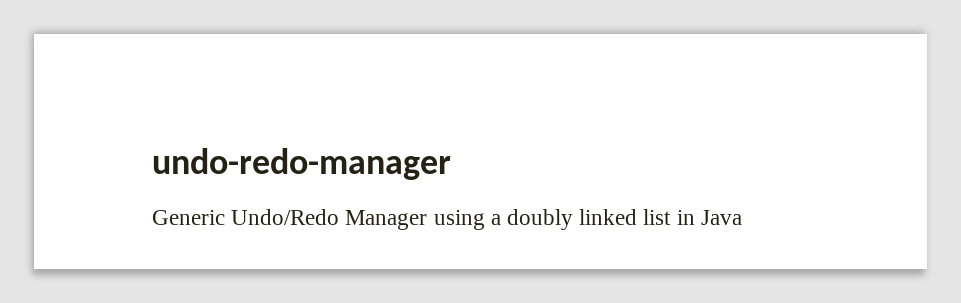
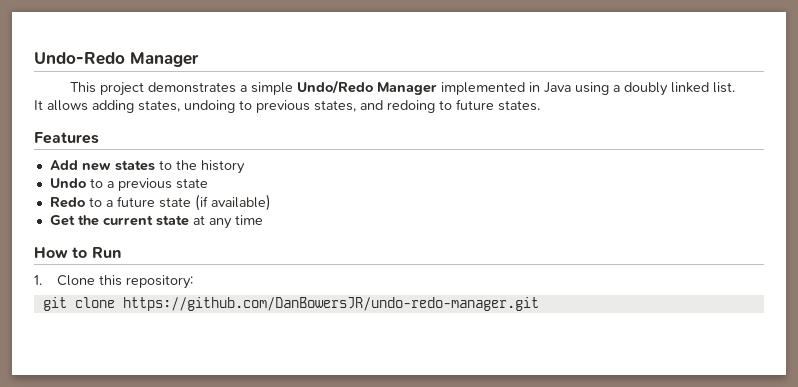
[152,148,451,180] [152,209,742,230] undo-redo-manager // Generic Undo/Redo Manager using a doubly linked list in Java -> [34,52,199,67] [69,80,735,96] [34,99,540,113] [34,132,99,144] [49,160,245,174] [49,178,208,191] [49,194,271,211] [49,215,263,229] [34,247,121,258] [34,275,193,289] [42,297,539,311] Undo-Redo Manager // This project demonstrates a simple Undo/Redo Manager implemented in Java using a doubly linked list. // It allows adding states, undoing to previous states, and redoing to future states. // Features // Add new states to the history // Undo to a previous state // Redo to a future state (if available) // Get the current state at any time // How to Run // 1. Clone this repository: // git clone https://github.com/DanBowersJR/undo-redo-manager.git

